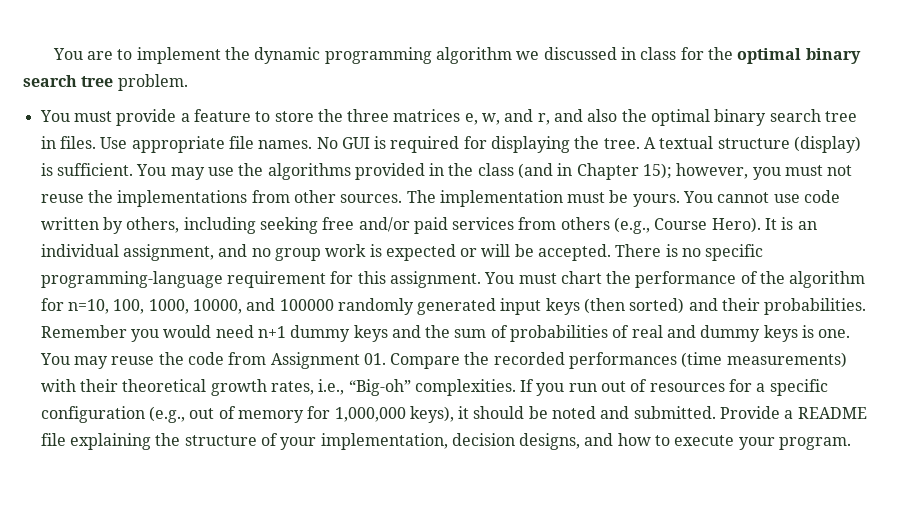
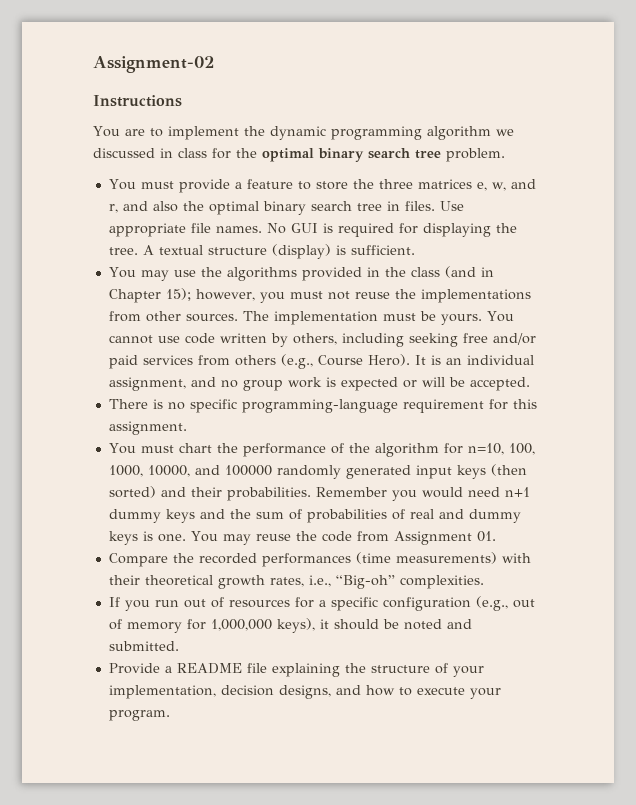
(52, 54) none -> [93,56,214,73] [93,95,182,107] Assignment-02 // Instructions //
(133, 169) none -> (415, 250) //
(612, 252) none -> (530, 384) //
(481, 279) none -> (187, 428) //
(386, 359) none -> (496, 536) //
(516, 387) none -> (484, 582) //
(716, 412) none -> (179, 646) //

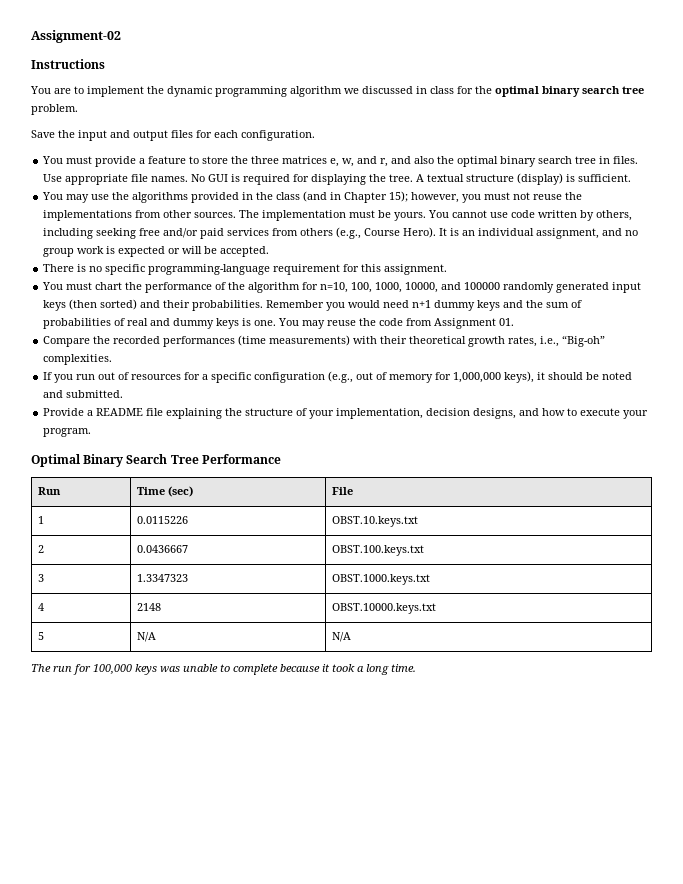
(505, 155) none -> [31,130,315,141] // Save the input and output files for each configuration.
(170, 715) none -> [31,454,281,467] [37,487,61,495] [136,486,193,497] [331,487,353,495] [37,516,44,524] [136,516,188,524] [331,516,418,527] [37,545,44,553] [136,545,188,553] [331,545,424,556] [37,574,44,582] [136,574,188,582] [331,574,430,585] [37,603,44,611] [136,603,161,611] [331,603,436,614] [37,632,44,640] [136,632,156,642] [331,632,351,642] [31,664,416,675] // Optimal Binary Search Tree Performance // Run | Time (sec) | File // 1 | 0.0115226 | OBST.10.keys.txt // 2 | 0.0436667 | OBST.100.keys.txt // 3 | 1.3347323 | OBST.1000.keys.txt // 4 | 2148 | OBST.10000.keys.txt // 5 | N/A | N/A // The run for 100,000 keys was unable to complete because it took a long time.

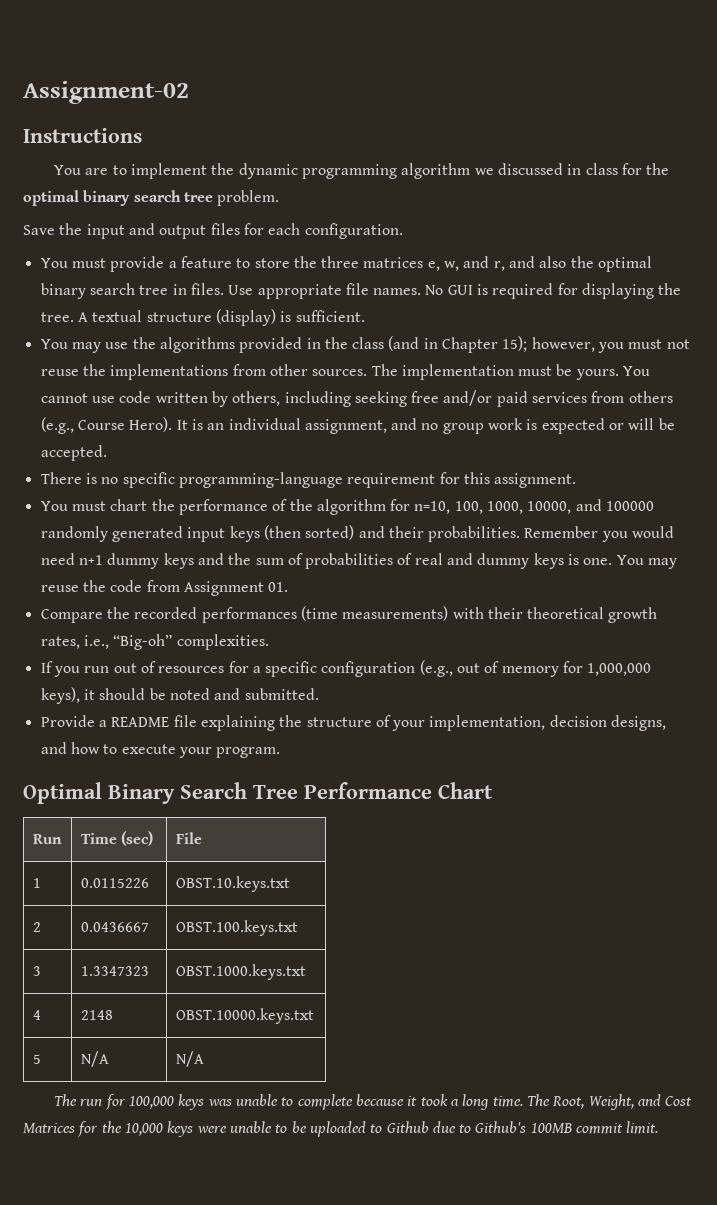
(281, 459) none -> [438,782,493,799] Chart
(416, 668) none -> [526,1094,693,1110] [23,1121,659,1137] The Root, Weight, and Cost Matrices for the 10,000 keys were unable to be uploaded to Github due to Github's 100MB commit limit.

